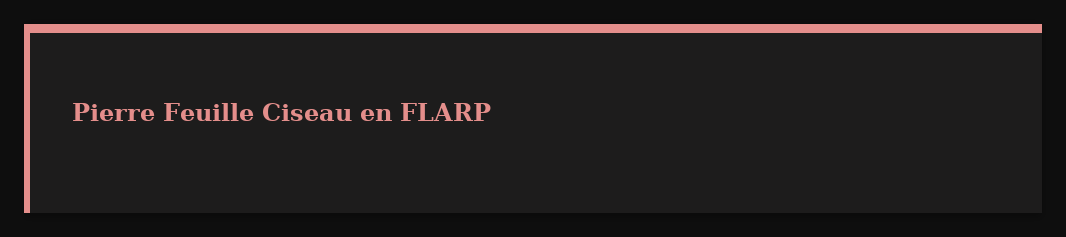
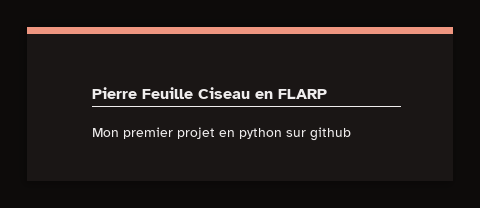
(491, 112) none -> [92,127,351,141] // Mon premier projet en python sur github

